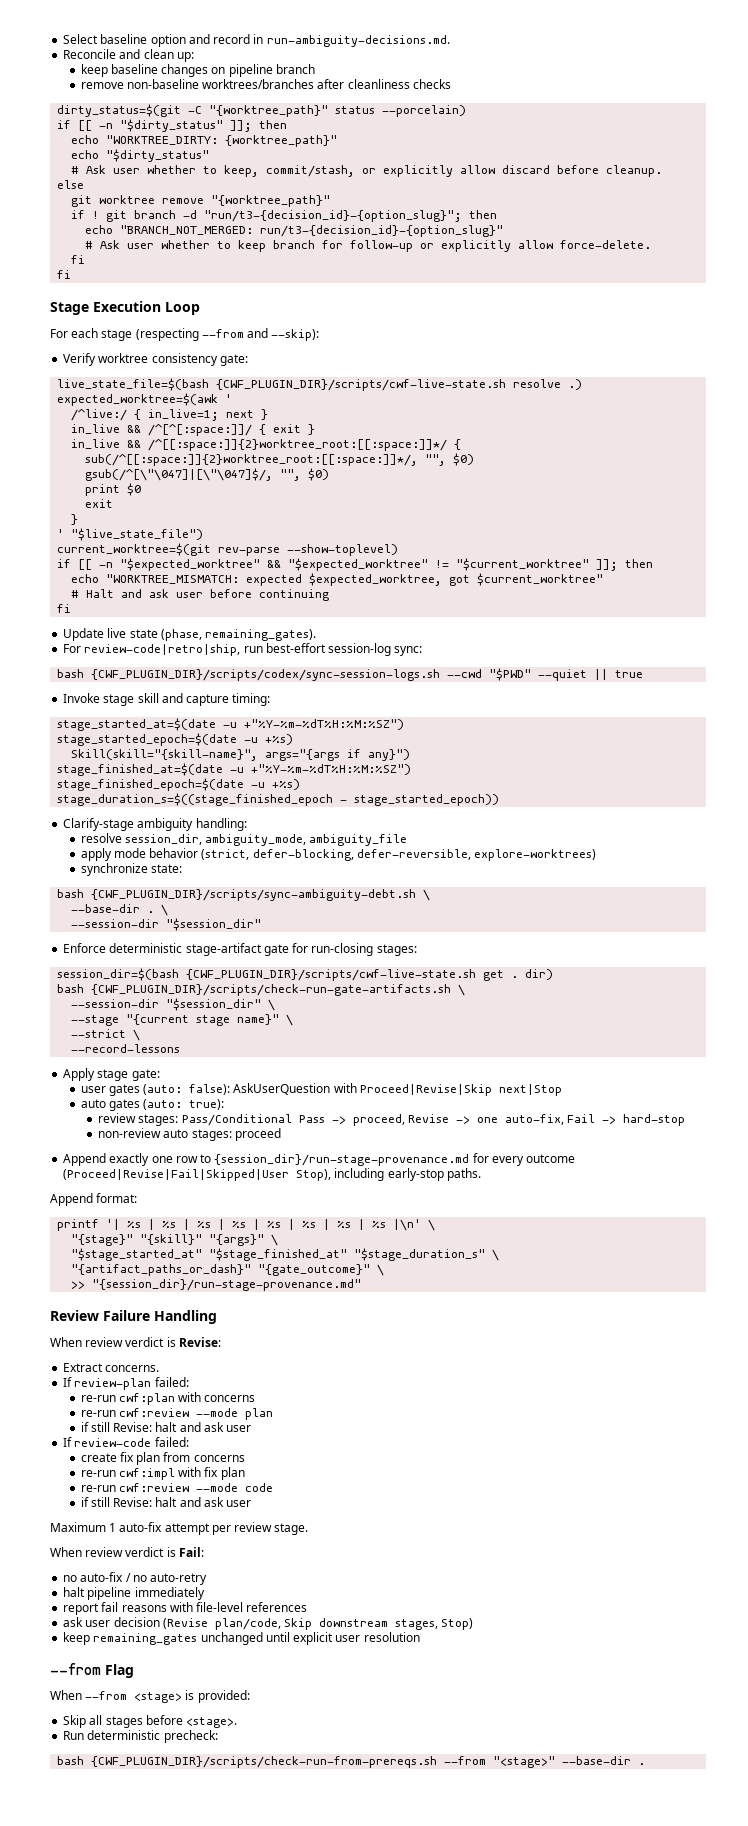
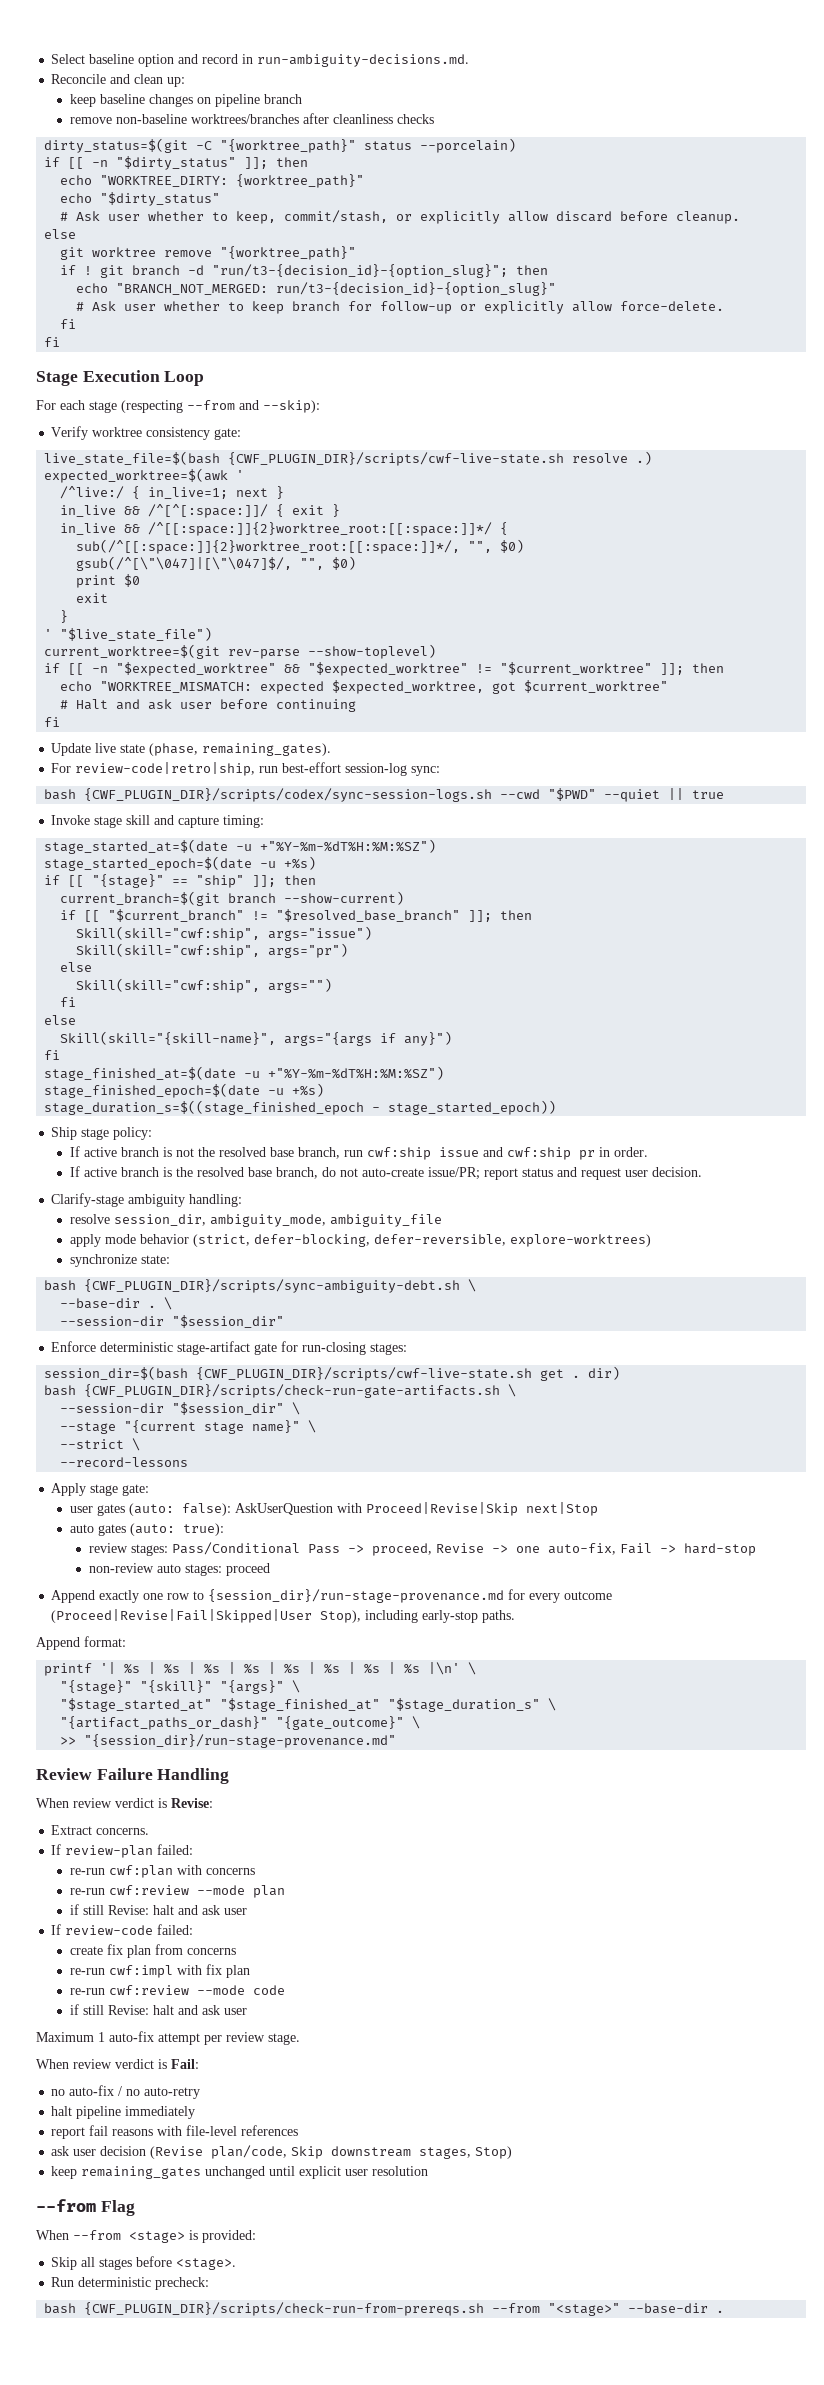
(294, 739) none -> [44,874,317,888] [60,891,405,906] [60,909,533,922] [76,926,373,941] [76,943,349,958] [60,962,93,972] [76,978,333,993] [60,997,77,1007] [44,1015,77,1025] // if [[ "{stage}" == "ship" ]]; then // current_branch=$(git branch --show-current) // if [[ "$current_branch" != "$resolved_base_branch" ]]; then // Skill(skill="cwf:ship", args="issue") // Skill(skill="cwf:ship", args="pr") // else // Skill(skill="cwf:ship", args="") // fi // else
(411, 755) none -> [44,1050,61,1060] // fi
(500, 800) none -> [51,1127,153,1140] [70,1146,649,1160] [70,1166,703,1180] // Ship stage policy: // If active branch is not the resolved base branch, run cwf:ship issue and cwf:ship pr in order. // If active branch is the resolved base branch, do not auto-create issue/PR; report status and request user decision.

